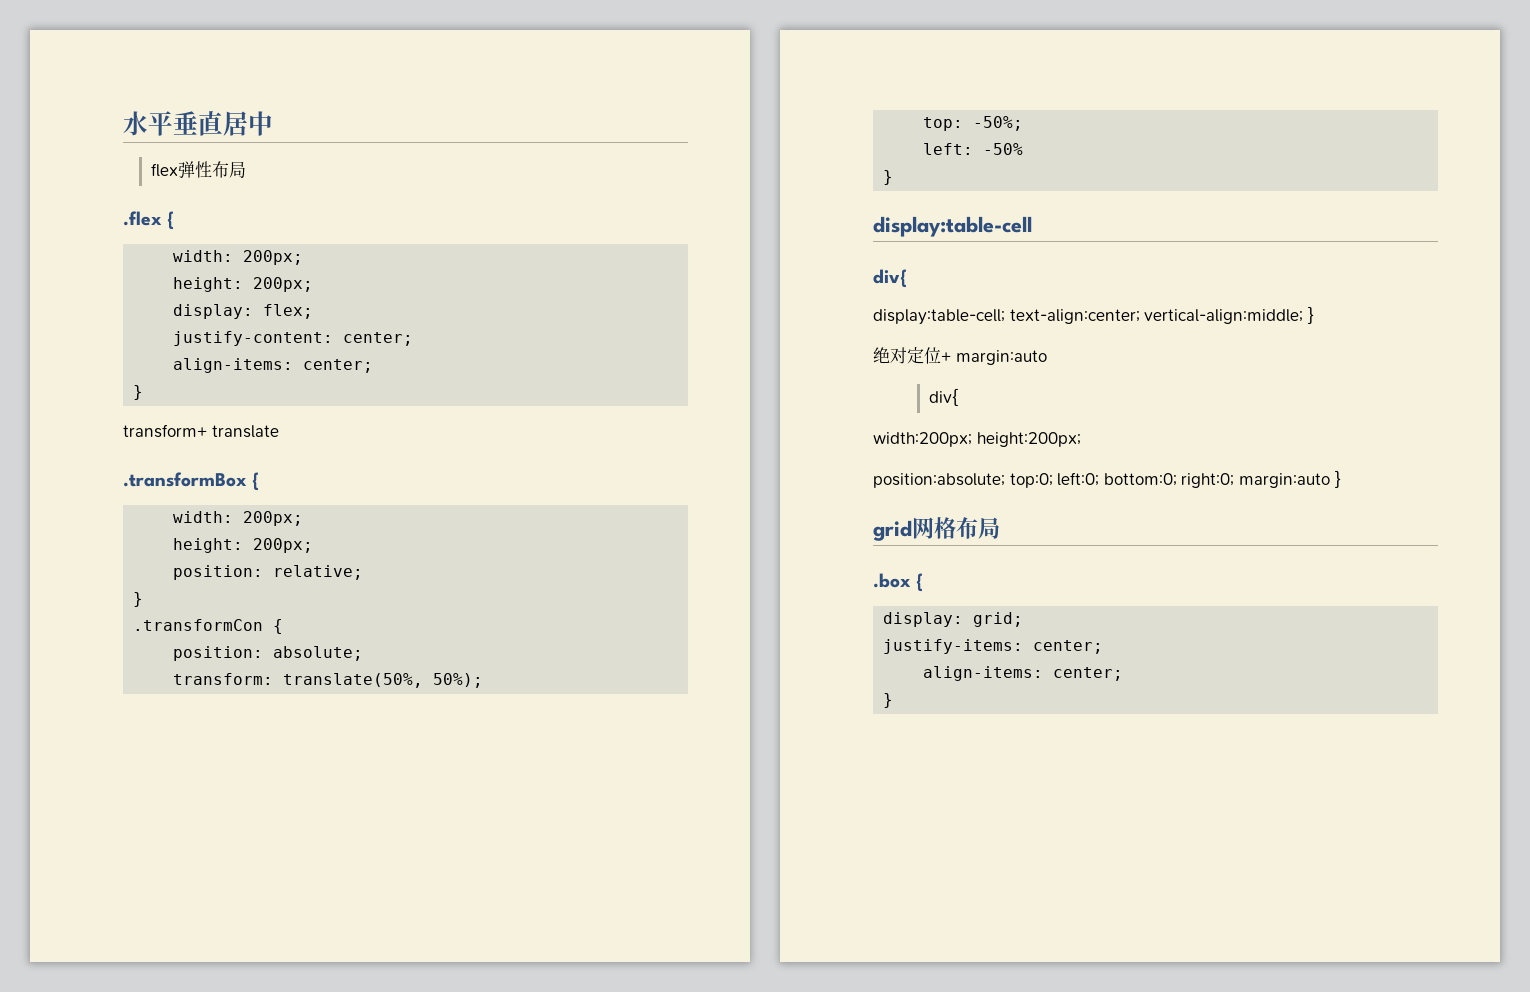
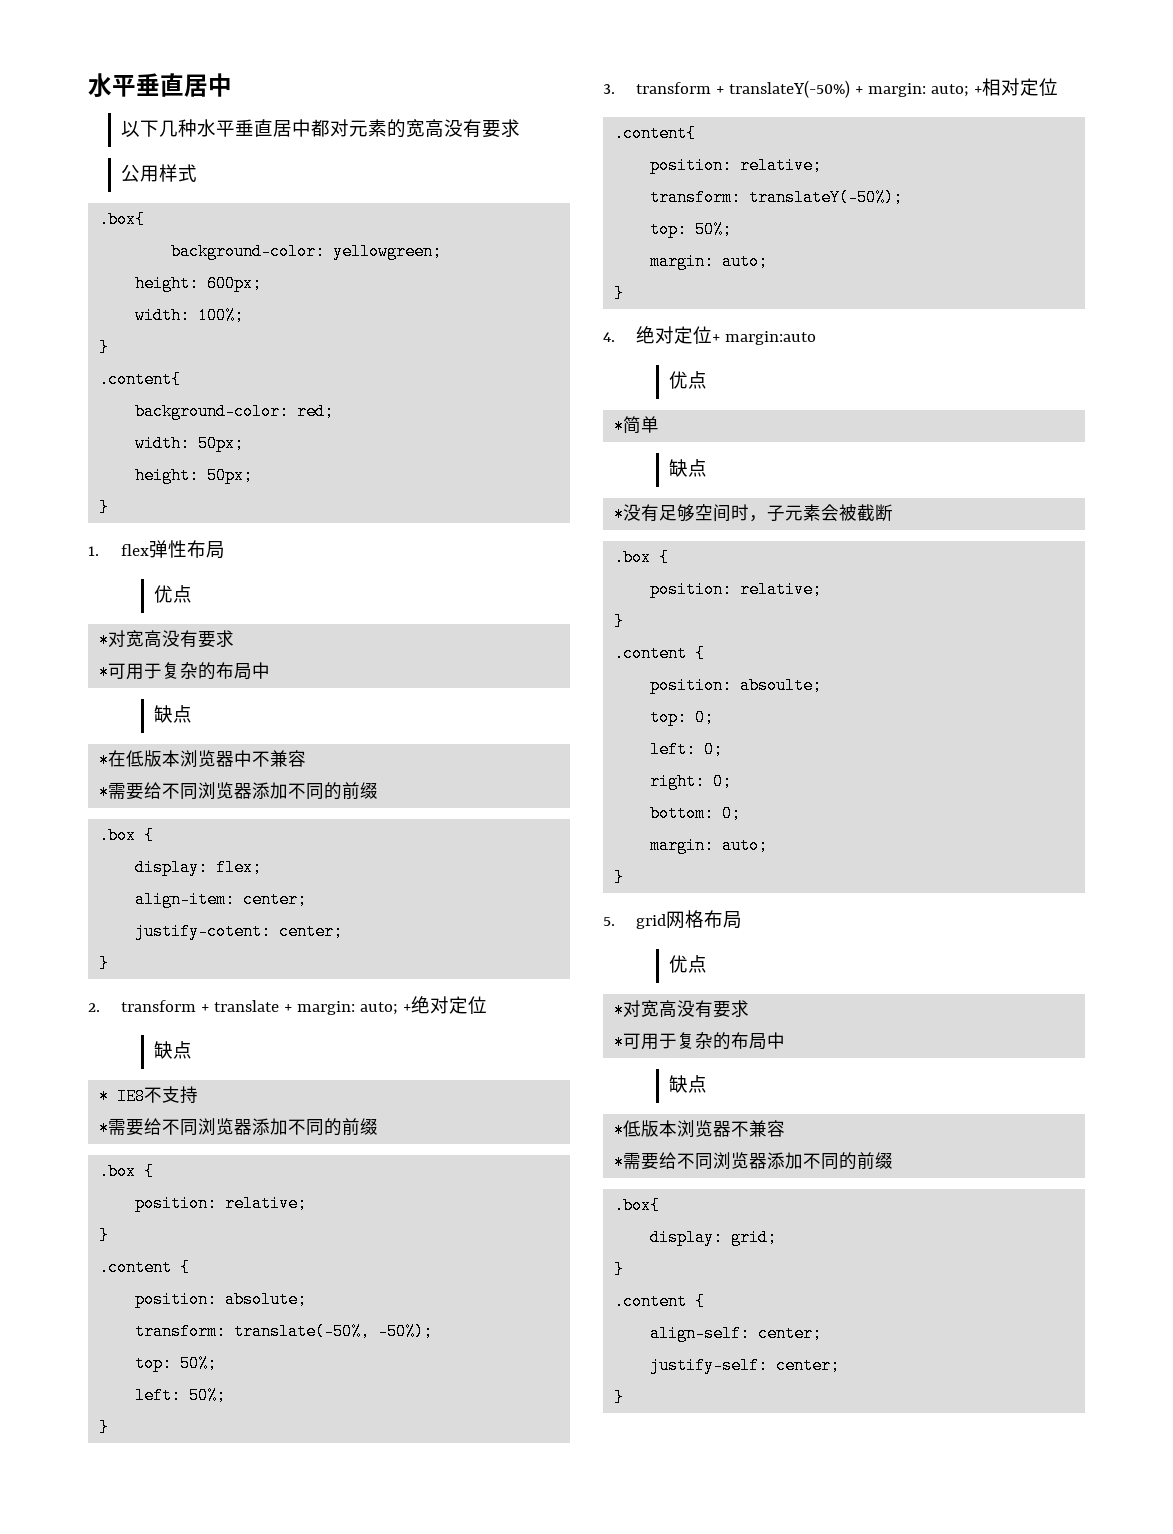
[151,161,247,178] [123,211,175,230] [173,250,304,265] [173,277,314,292] flex弹性布局 // .flex { // width: 200px; // height: 200px; -> [121,119,521,138] [121,164,198,182] [99,211,146,228] [171,243,443,260] [135,275,263,292] [135,307,245,324] [99,339,110,356] [99,371,182,388] [135,403,335,420] [135,435,245,452] [135,467,254,484] [99,499,110,516] [88,540,226,559] [154,585,193,603] [99,630,235,649] [99,662,271,681] [154,705,193,723] [99,750,307,769] [99,782,379,801] [99,827,155,844] 以下几种水平垂直居中都对元素的宽高没有要求 // 公用样式 // .box{ // background-color: yellowgreen; // height: 600px; // width: 100%; // } // .content{ // background-color: red; // width: 50px; // height: 50px; // } // 1. flex弹性布局 // 优点 // *对宽高没有要求 // *可用于复杂的布局中 // 缺点 // *在低版本浏览器中不兼容 // *需要给不同浏览器添加不同的前缀 // .box {
[173,331,414,346] [173,358,294,373] justify-content: center; // align-items: -> [135,891,308,908] [135,923,272,940] align-item: center; // justify-cotent:
[123,424,279,438] [123,472,260,491] [173,511,304,526] [173,538,314,553] [173,565,364,580] [133,592,144,607] [133,619,264,631] transform+ translate // .transformBox { // width: 200px; // height: 200px; // position: relative; // } // .transformCon -> [88,996,488,1015] [154,1041,193,1059] [99,1086,199,1105] [99,1118,379,1137] [99,1163,155,1180] [135,1195,308,1212] [99,1227,110,1244] [99,1259,173,1276] 2. transform + translate + margin: auto; +绝对定位 // 缺点 // * IE8不支持 // *需要给不同浏览器添加不同的前缀 // .box { // position: relative; // } // .content
[283,673,484,688] [923,116,1024,131] [923,143,1024,155] [883,170,894,185] [873,216,1032,237] [873,269,907,288] [873,306,1314,325] translate(50%, 50%); // top: -50%; // left: -50% // } // display:table-cell // div{ // display:table-cell; text-align:center; vertical-align:middle; } // -> [234,1323,434,1340] [135,1355,218,1372] [135,1387,227,1404] [99,1419,110,1436] [603,78,1059,98] [614,125,697,142] [650,157,823,174] [650,189,904,206] [650,221,733,238] [650,253,769,270] [614,285,625,302] [603,332,615,342] translate(-50%, -50%); // top: 50%; // left: 50%; // } // 3. transform + translateY(-50%) + margin: auto; +相对定位 // .content{ // position: relative; // transform: translateY(-50%); // top: 50%; // margin: auto; // } // 4.
[929,388,959,406] [873,432,1081,447] [873,470,1341,488] [873,517,1000,541] [873,573,924,592] [883,612,1024,627] [883,639,1104,654] [923,666,1044,681] div{ // width:200px; height:200px; // position:absolute; top:0; left:0; bottom:0; right:0; margin:auto } // grid网格布局 // .box { // display: grid; // justify-items: center; // align-items: -> [669,371,708,389] [614,416,660,435] [669,459,708,477] [614,504,894,523] [614,549,670,566] [650,581,823,598] [614,613,625,630] [614,645,706,662] [650,677,823,694] [650,709,715,726] [650,741,724,758] [650,773,733,790] [650,805,742,822] [650,837,769,854] [614,869,625,886] [603,910,743,929] [669,955,708,973] [614,1000,750,1019] [614,1032,786,1051] [669,1075,708,1093] [614,1120,786,1139] [614,1152,894,1171] [614,1197,661,1214] [650,1229,778,1246] [614,1261,625,1278] [614,1293,706,1310] [650,1325,823,1342] [650,1357,769,1374] 优点 // *简单 // 缺点 // *没有足够空间时，子元素会被截断 // .box { // position: relative; // } // .content { // position: absoulte; // top: 0; // left: 0; // right: 0; // bottom: 0; // margin: auto; // } // 5. grid网格布局 // 优点 // *对宽高没有要求 // *可用于复杂的布局中 // 缺点 // *低版本浏览器不兼容 // *需要给不同浏览器添加不同的前缀 // .box{ // display: grid; // } // .content { // align-self: center; // justify-self:

